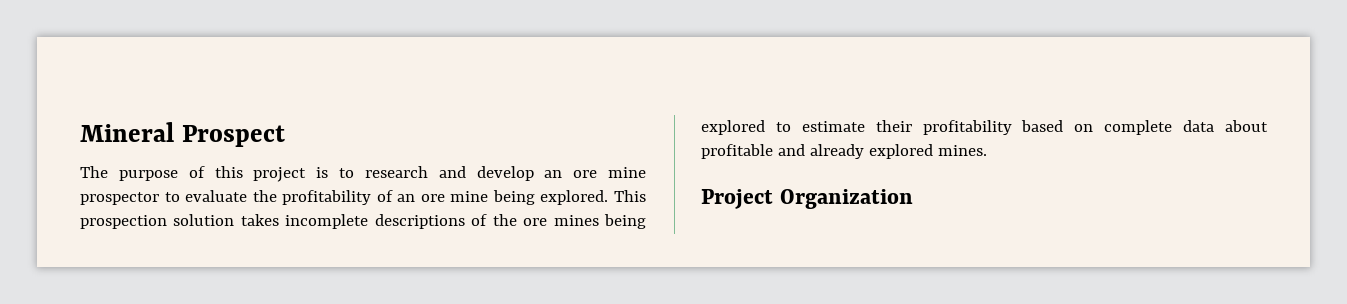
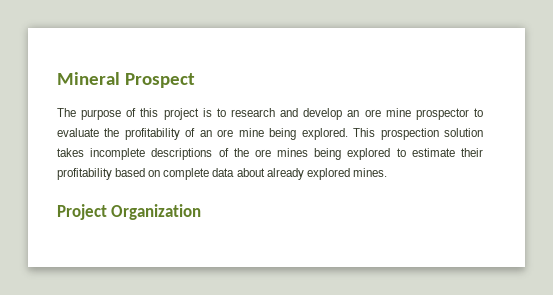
[701,144,805,159] profitable and -> (265, 172) none

